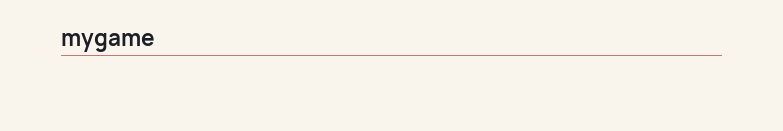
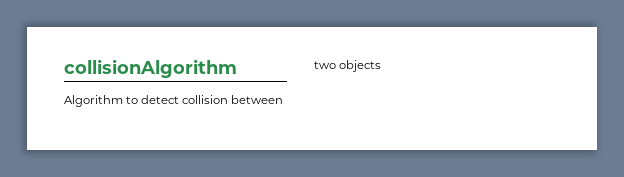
[61,33,155,52] mygame -> [64,59,237,78] [64,95,284,107] [314,60,382,72] collisionAlgorithm // Algorithm to detect collision between two objects

